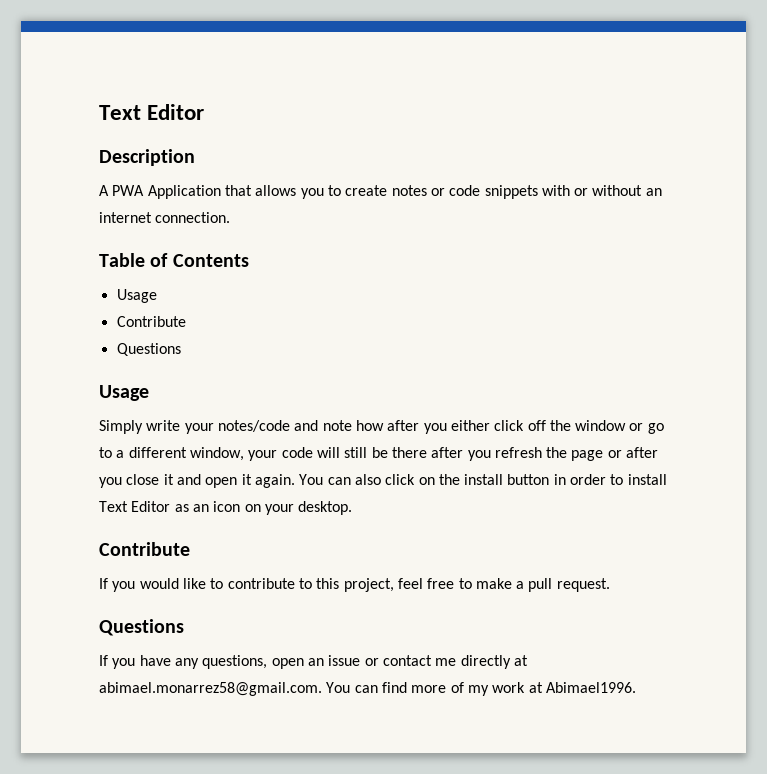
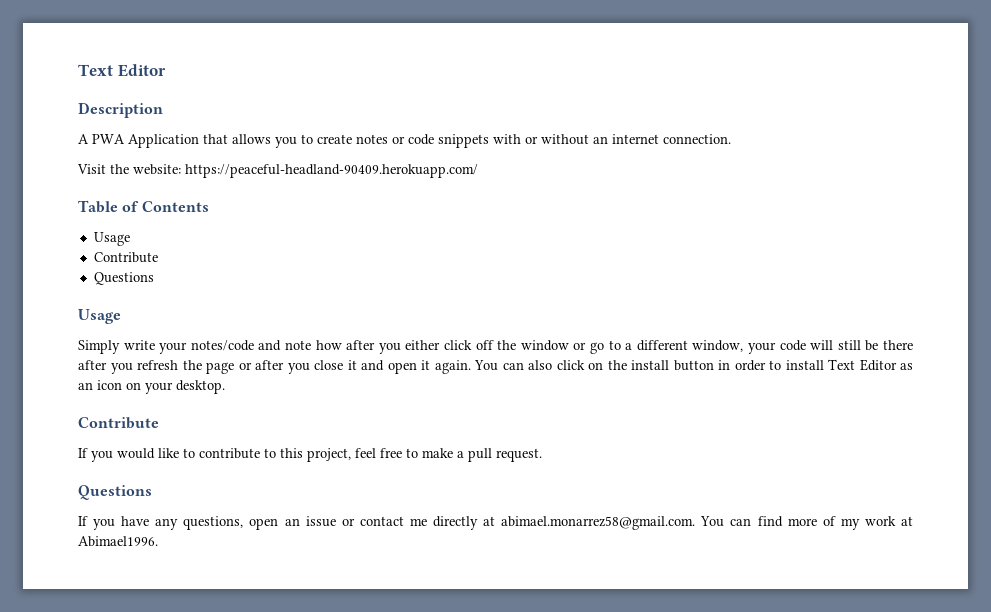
(231, 217) none -> [77,164,478,178] // Visit the website: https://peaceful-headland-90409.herokuapp.com/

